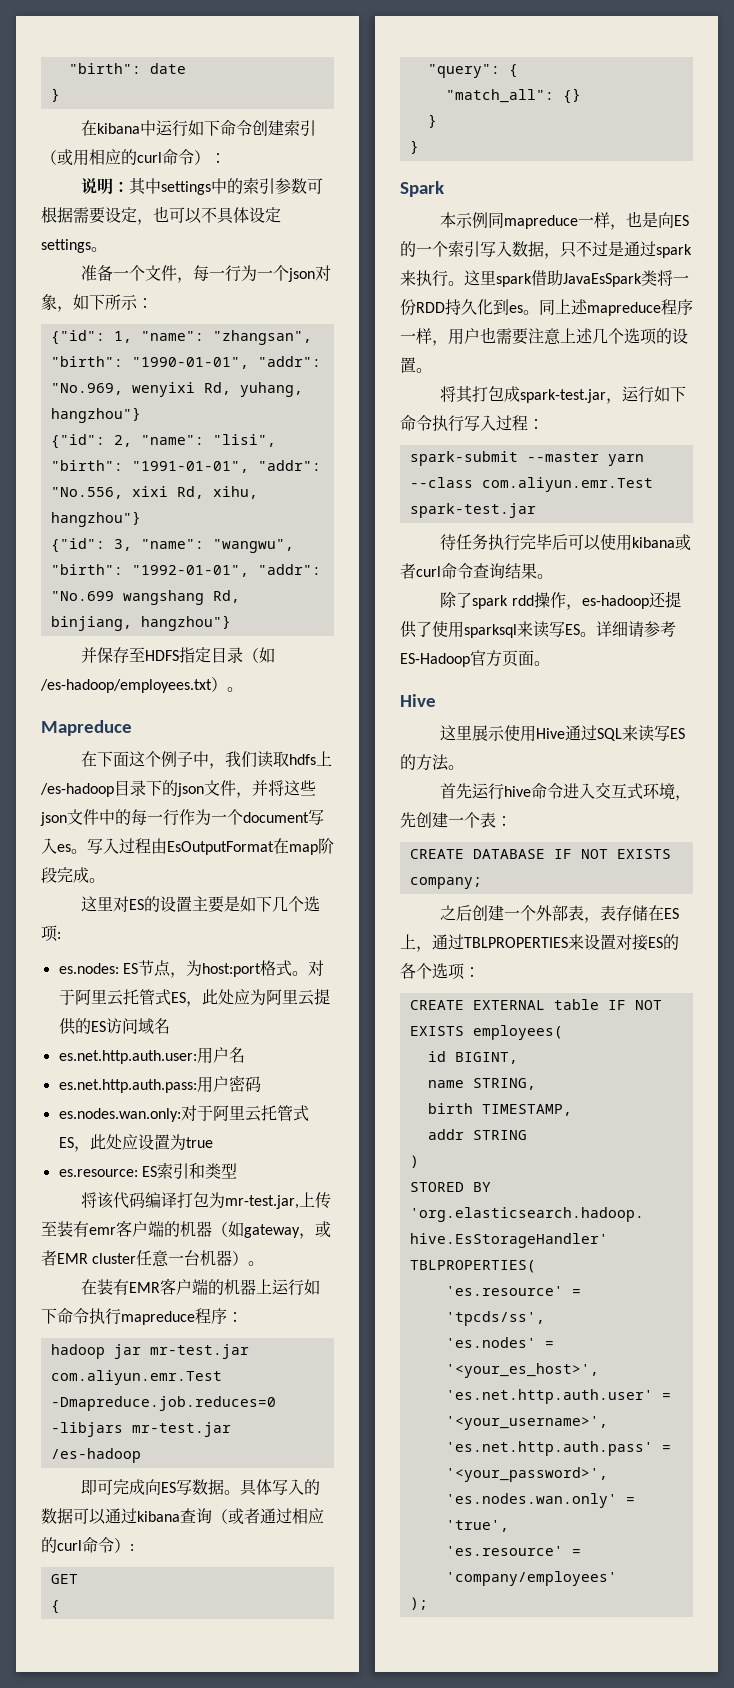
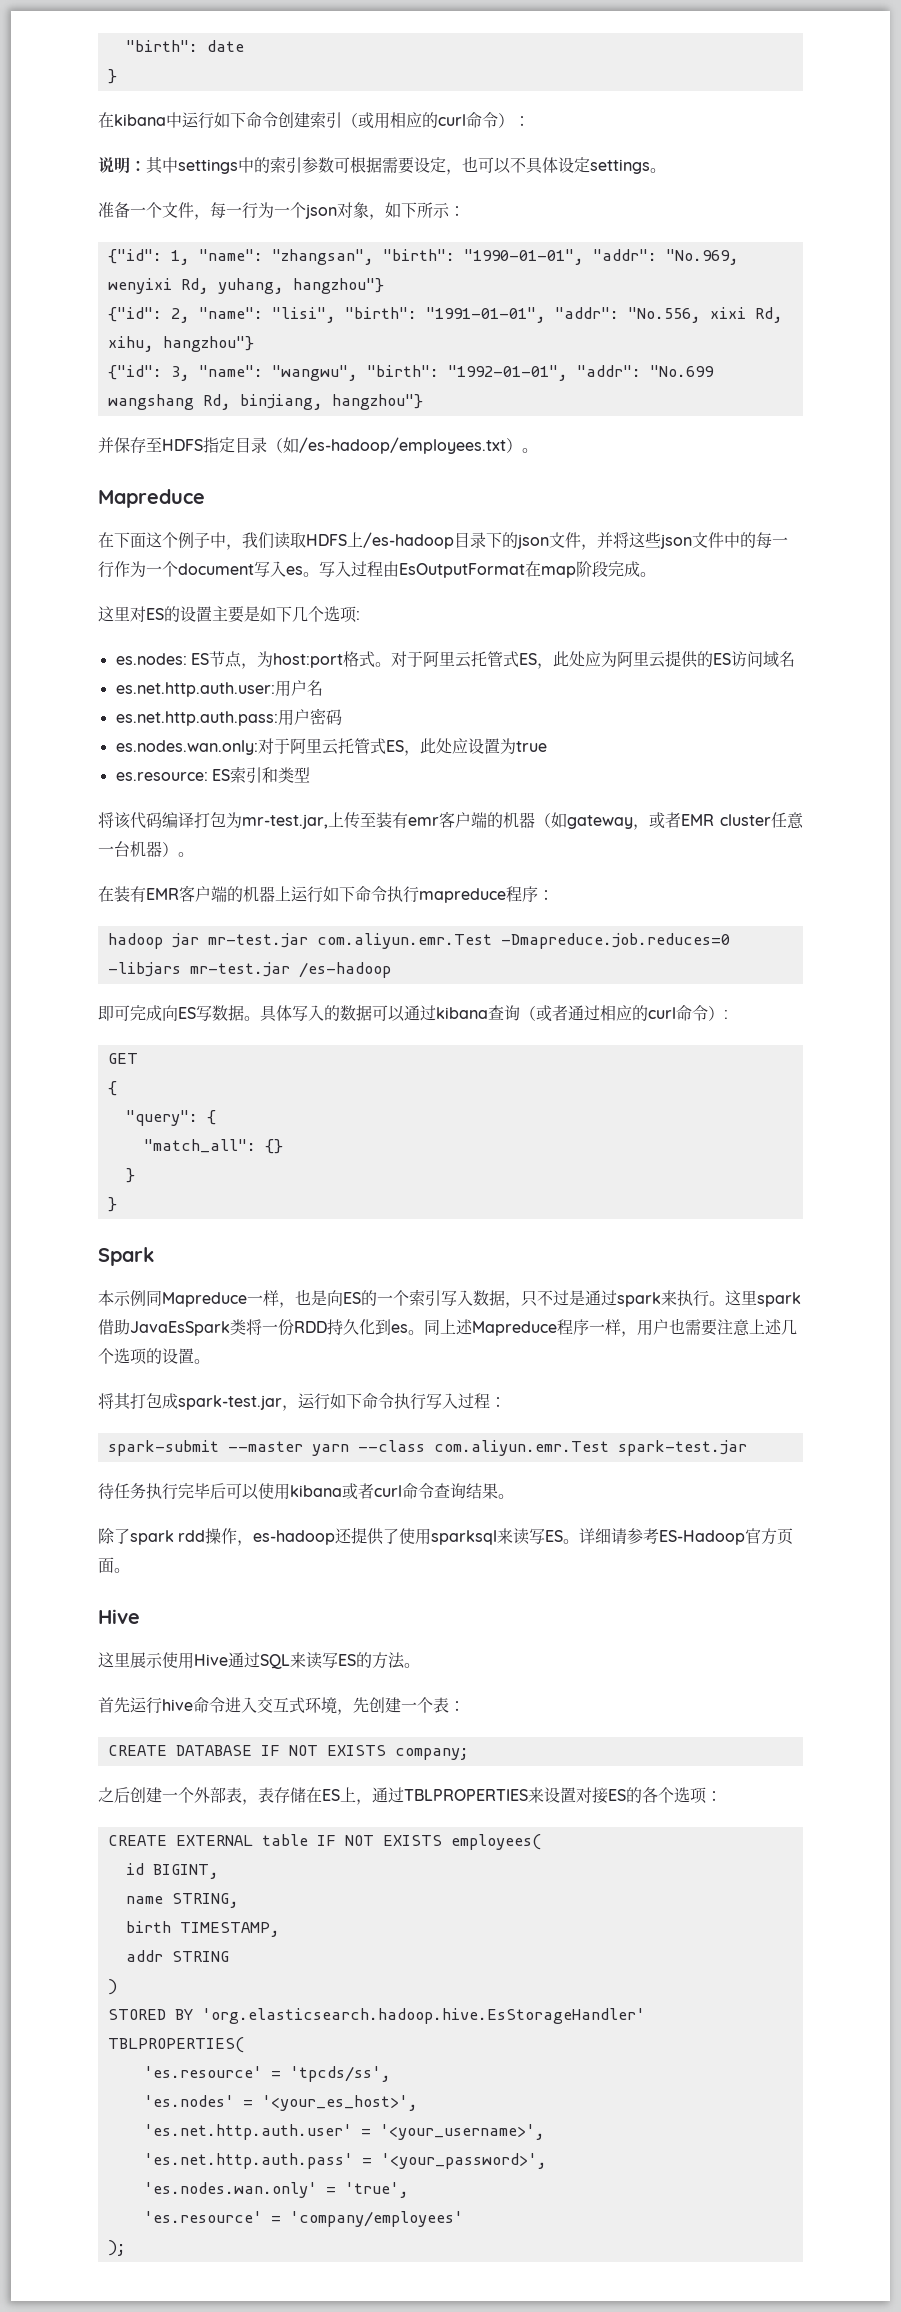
[289,754,317,765] hdfs -> [306,534,347,546] HDFS
[504,215,579,229] mapreduce -> [162,1292,247,1307] Mapreduce
[587,302,661,316] mapreduce -> [472,1321,557,1336] Mapreduce

